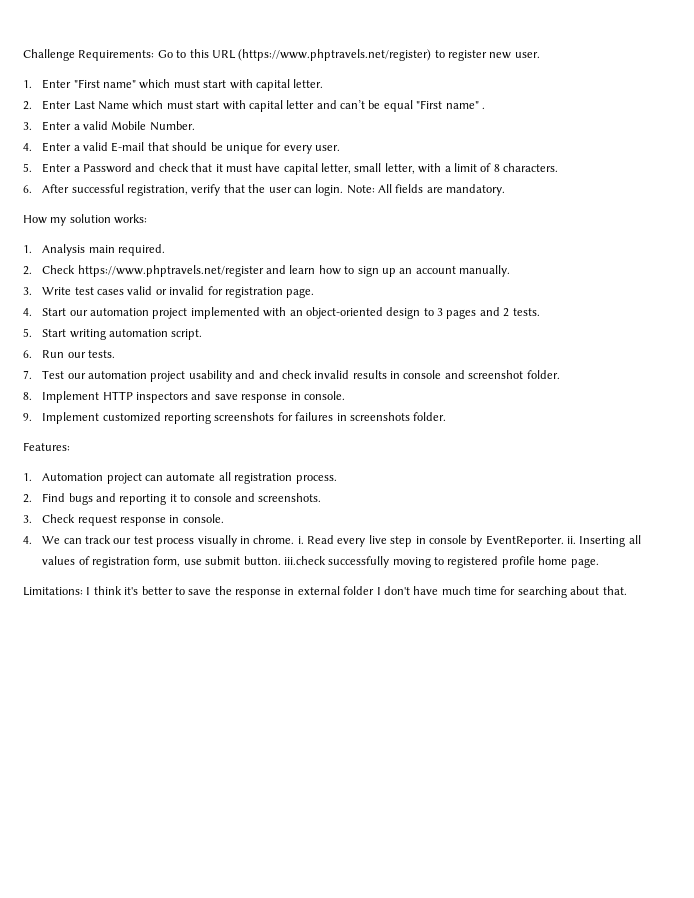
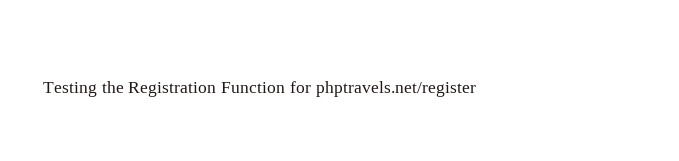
[23,49,540,61] [23,79,324,91] [23,100,485,112] [23,121,195,131] [23,142,341,154] [23,163,559,175] [23,184,506,196] [23,214,148,226] [23,244,166,256] [23,265,511,277] [23,286,315,298] [23,307,540,319] [23,328,203,340] [23,350,116,358] [23,370,560,382] [23,391,345,403] [23,412,447,424] [23,442,70,451] [23,472,337,484] [23,493,322,505] [23,514,224,526] [23,535,641,547] [42,556,599,568] [23,586,627,598] Challenge Requirements: Go to this URL (https://www.phptravels.net/register) to register new user. // 1. Enter "First name" which must start with capital letter. // 2. Enter Last Name which must start with capital letter and can’t be equal "First name" . // 3. Enter a valid Mobile Number. // 4. Enter a valid E-mail that should be unique for every user. // 5. Enter a Password and check that it must have capital letter, small letter, with a limit of 8 characters. // 6. After successful registration, verify that the user can login. Note: All fields are mandatory. // How my solution works: // 1. Analysis main required. // 2. Check https://www.phptravels.net/register and learn how to sign up an account manually. // 3. Write test cases valid or invalid for registration page. // 4. Start our automation project implemented with an object-oriented design to 3 pages and 2 tests. // 5. Start writing automation script. // 6. Run our tests. // 7. Test our automation project usability and and check invalid results in console and screenshot folder. // 8. Implement HTTP inspectors and save response in console. // 9. Implement customized reporting screenshots for failures in screenshots folder. // Features: // 1. Automation project can automate all registration process. // 2. Find bugs and reporting it to console and screenshots. // 3. Check request response in console. // 4. We can track our test process visually in chrome. i. Read every live step in console by EventReporter. ii. Inserting all values of registration form, use submit button. iii.check successfully moving to registered profile home page. // Limitations: I think it's better to save the response in external folder I don't have much time for searching about that. -> [43,81,476,97] Testing the Registration Function for phptravels.net/register

